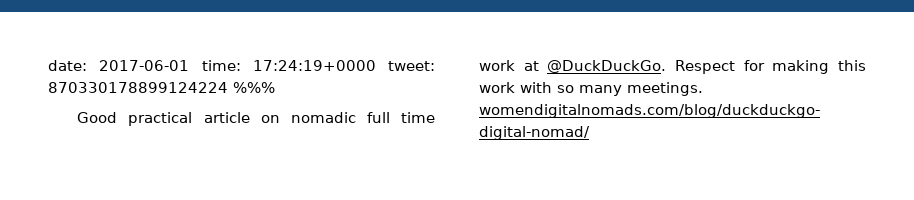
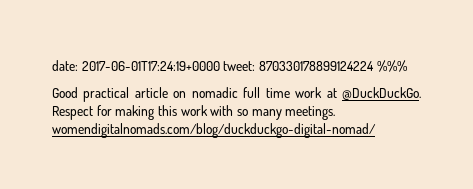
[99,60,376,71] 2017-06-01 time: 17:24:19+0000 -> [81,61,220,71] 2017-06-01T17:24:19+0000

